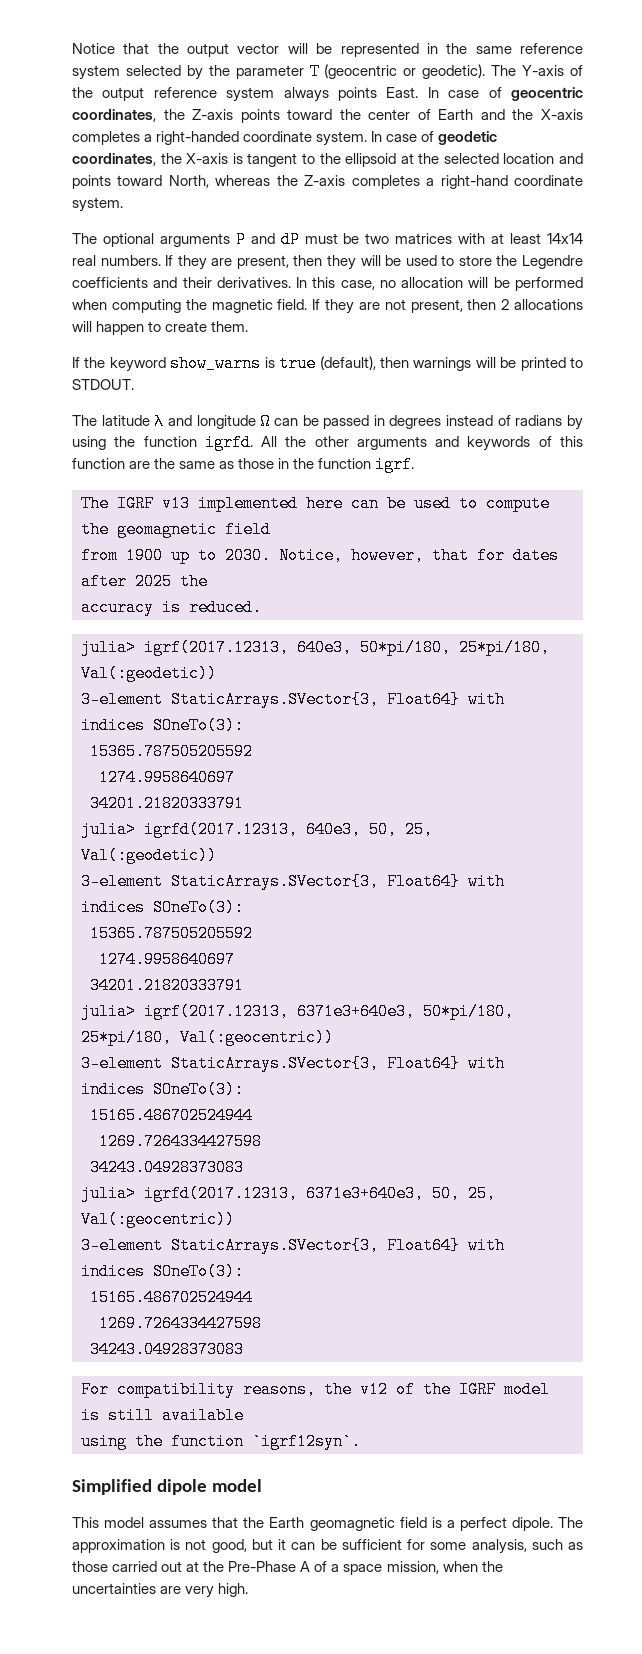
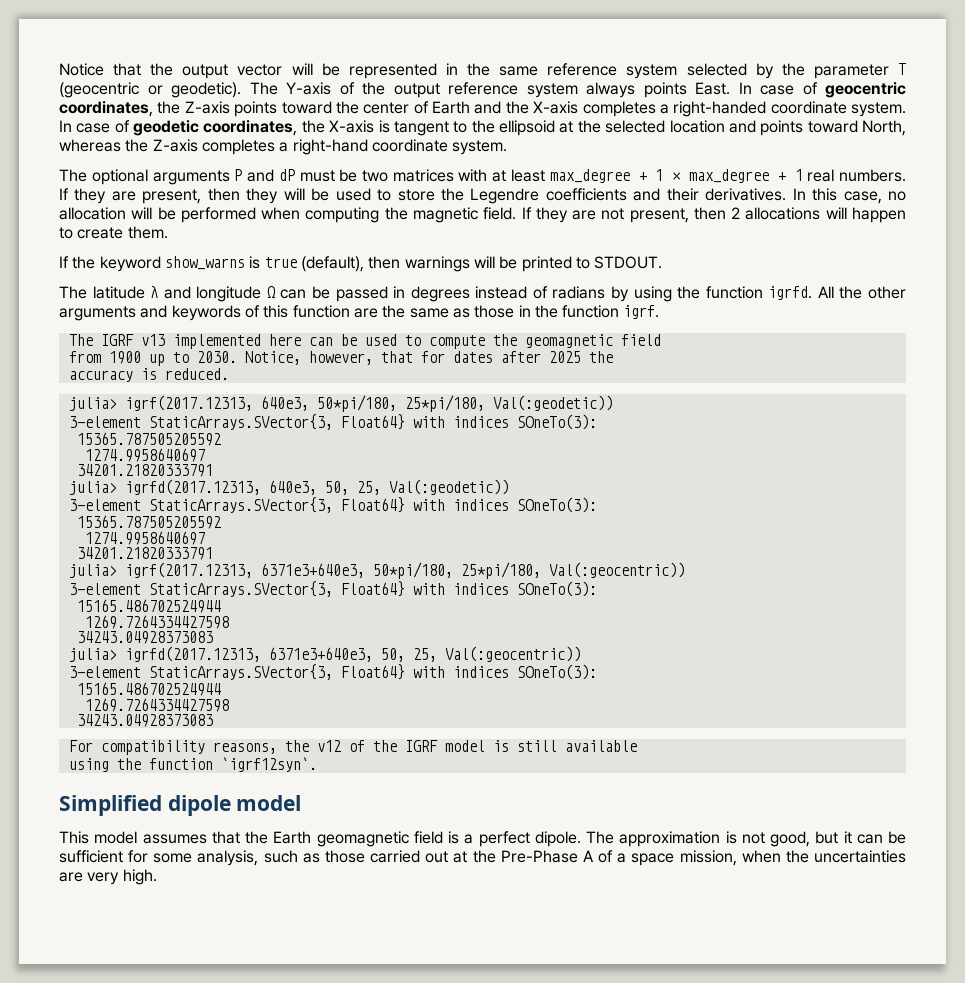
[547,233,583,244] 14x14 -> [549,169,803,183] max_degree + 1 × max_degree + 1

